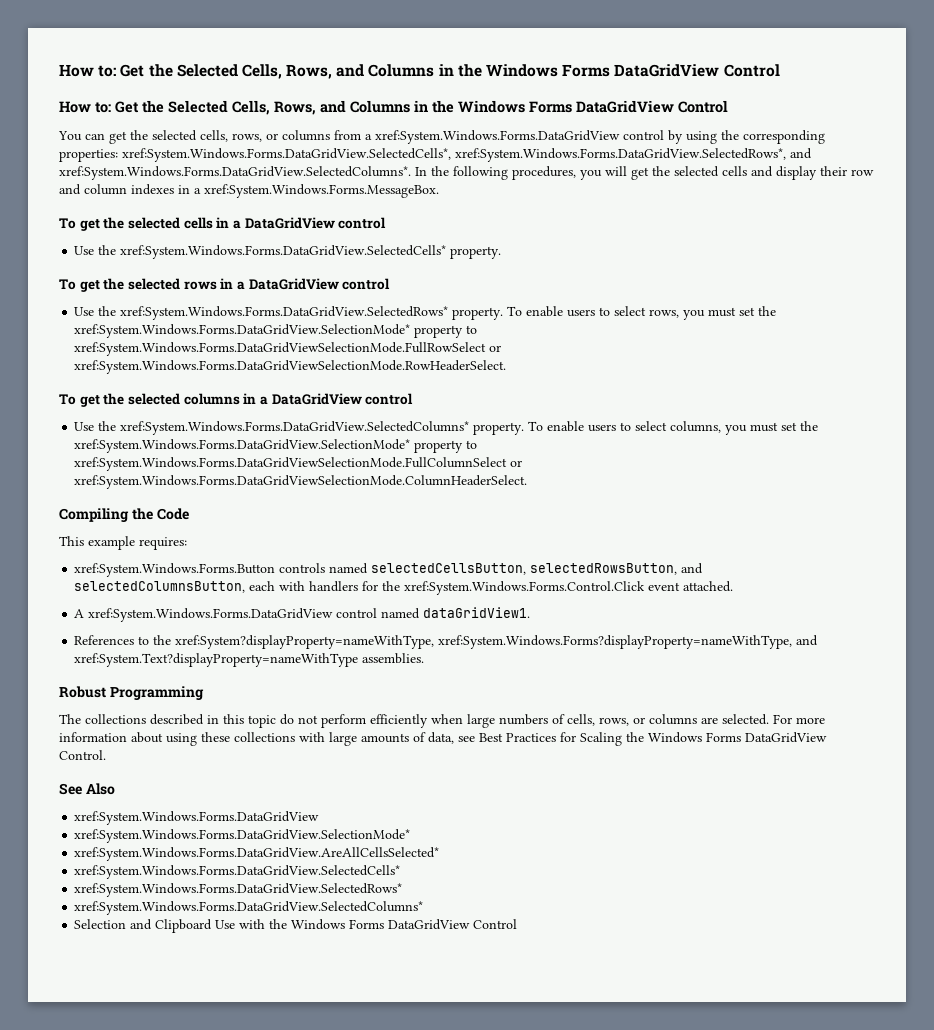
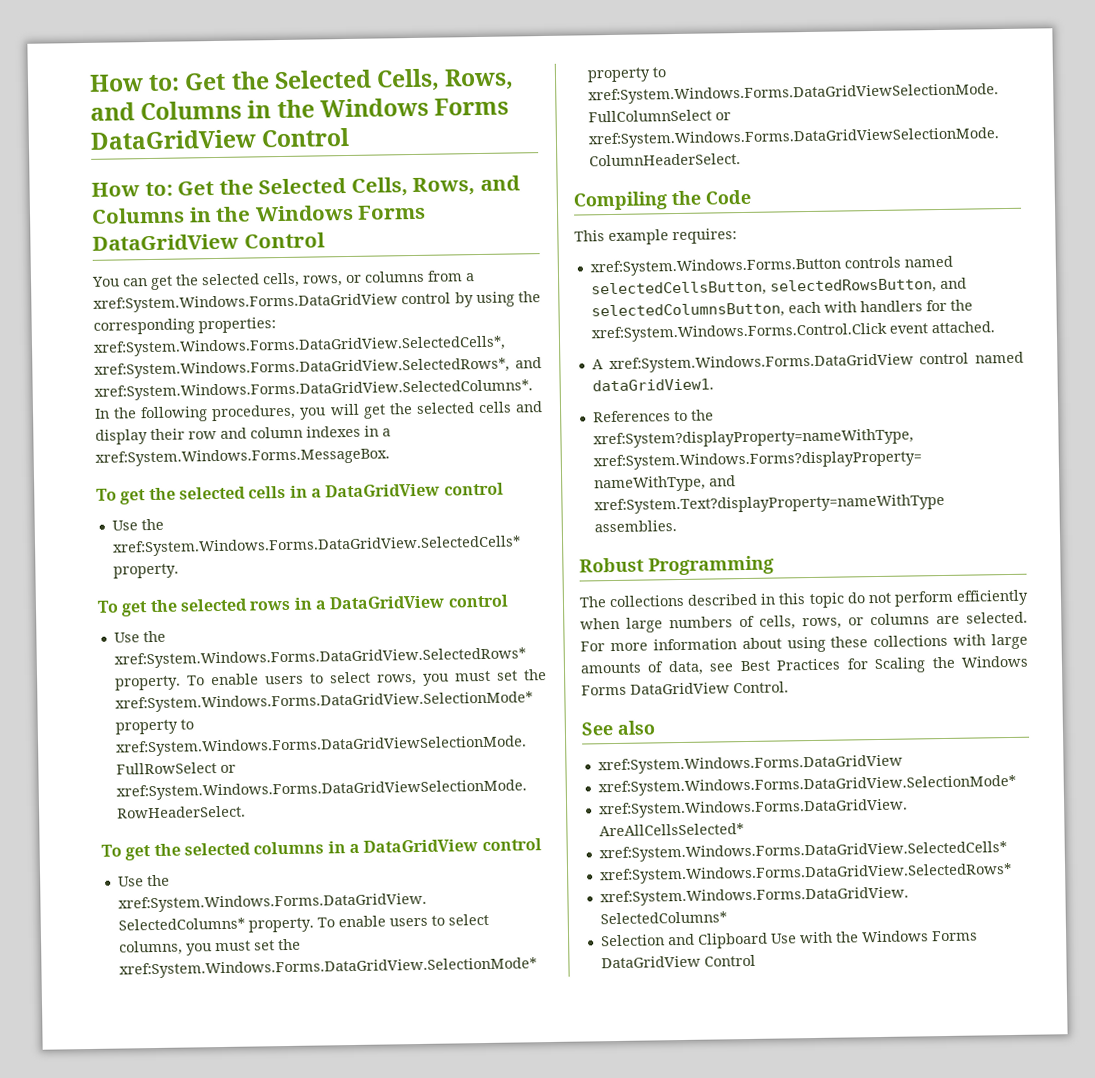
[85,783,115,795] Also -> [617,720,655,735] also

